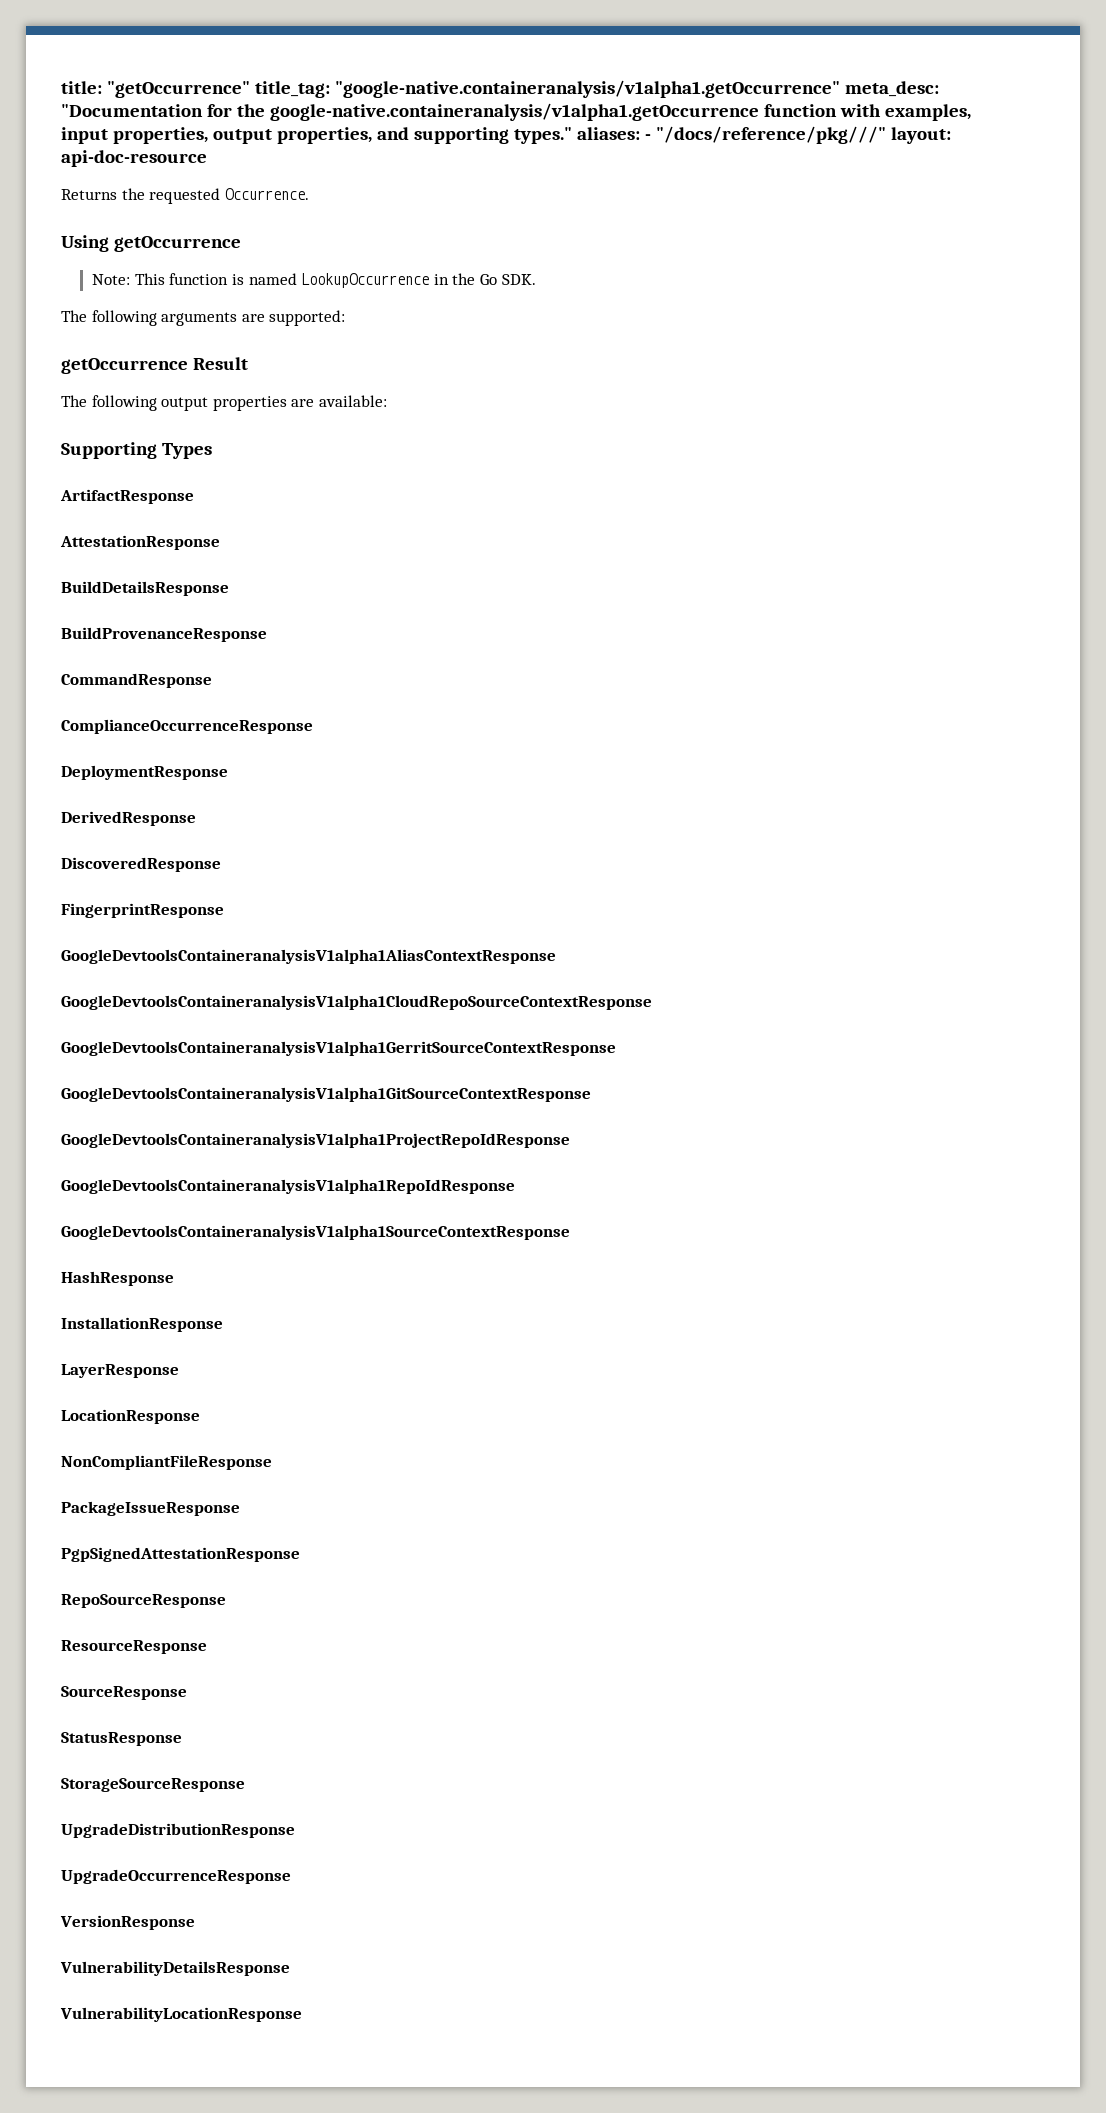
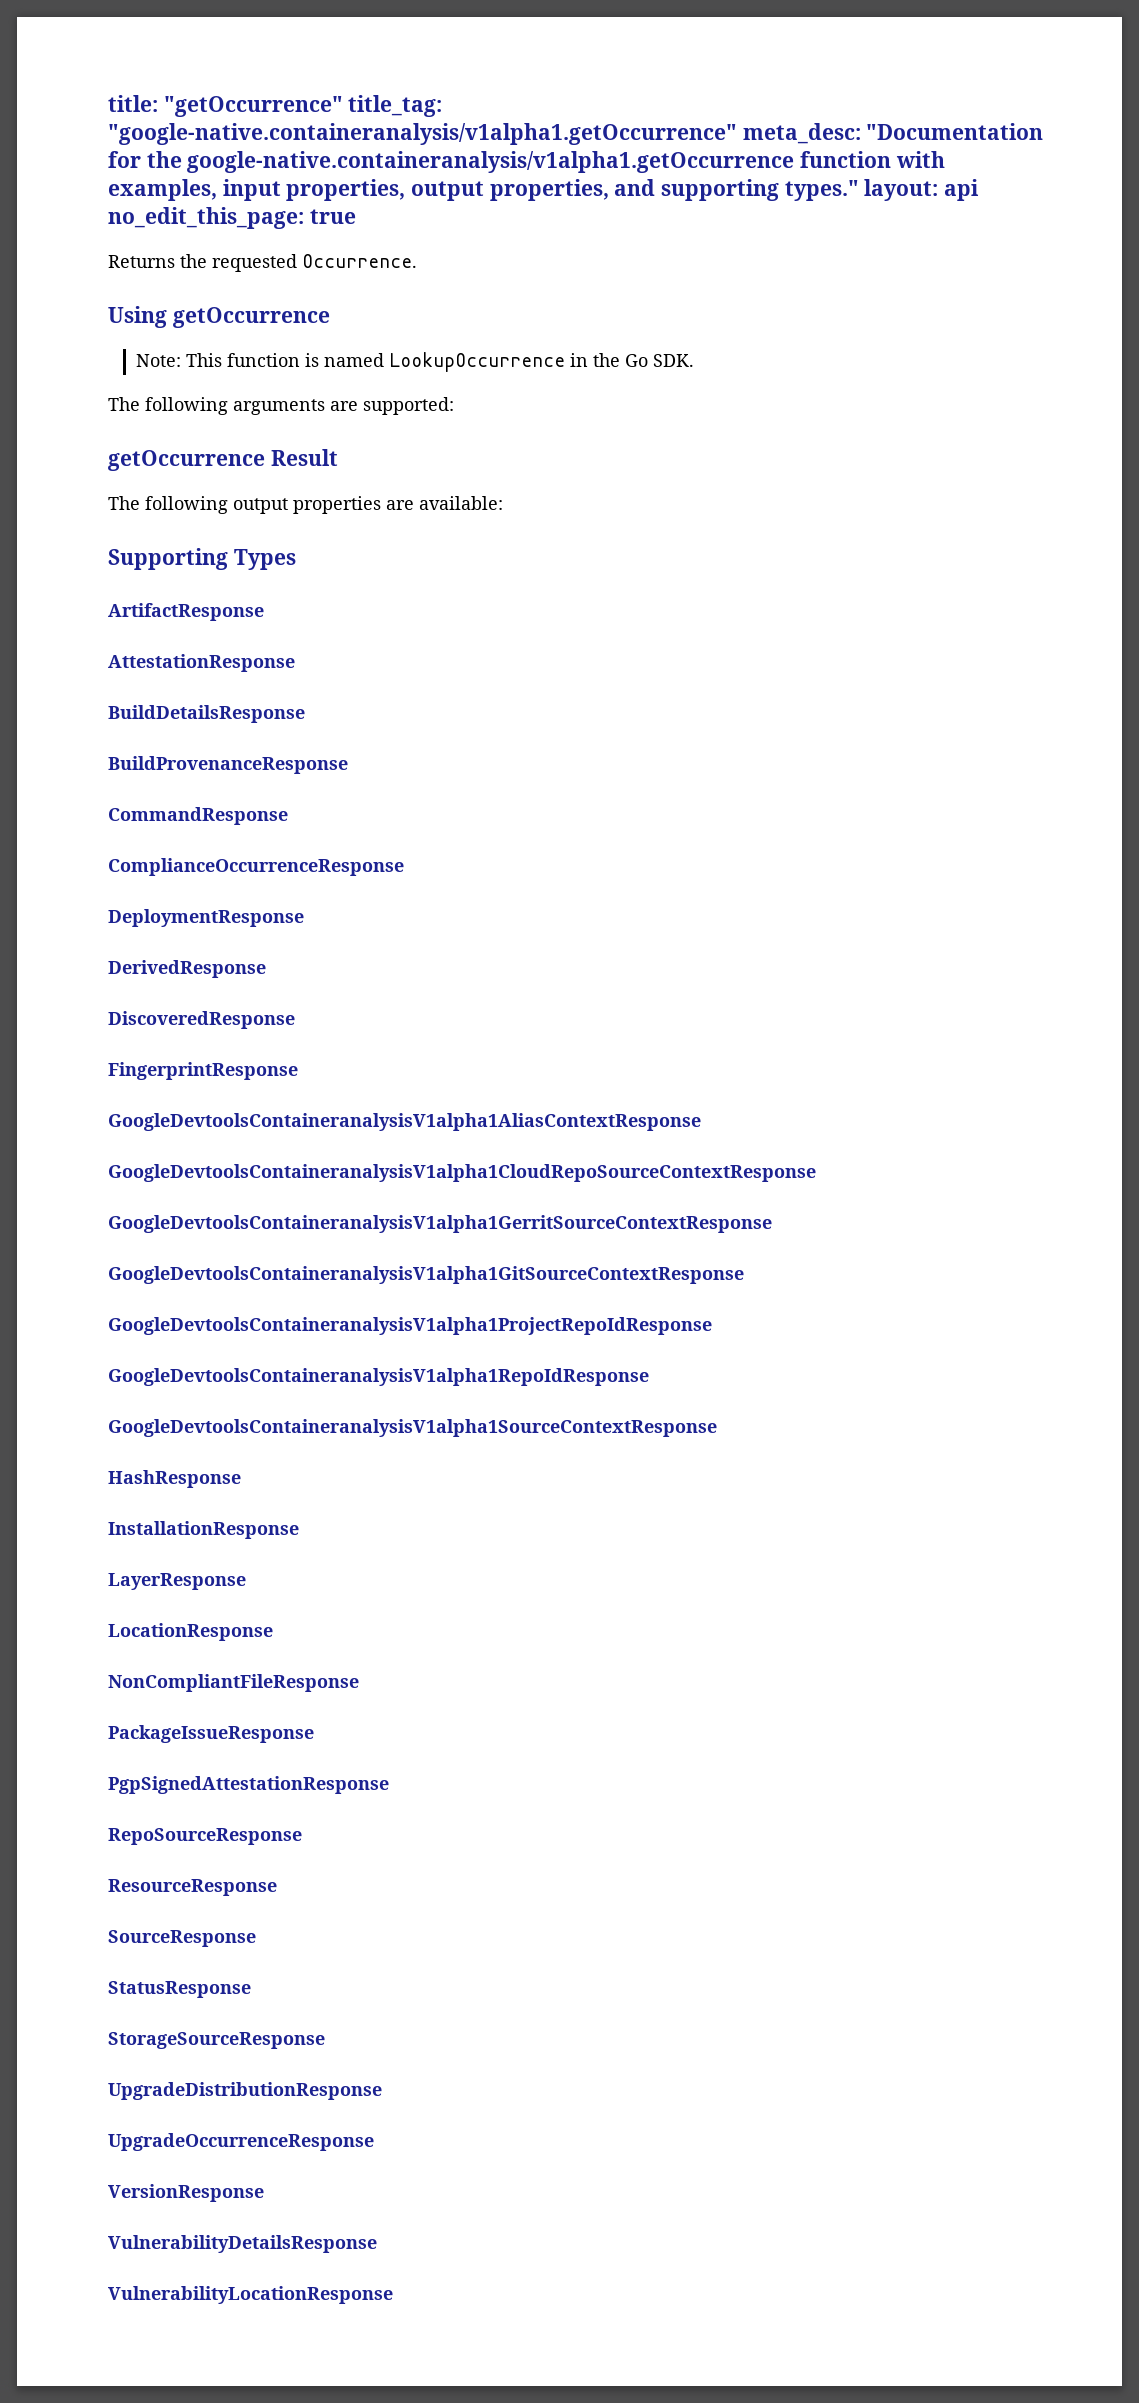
[576,126,951,144] [61,150,207,167] aliases: - "/docs/reference/pkg///" layout: api-doc-resource -> [864,179,980,201] [108,207,356,229] layout: api no_edit_this_page: true

